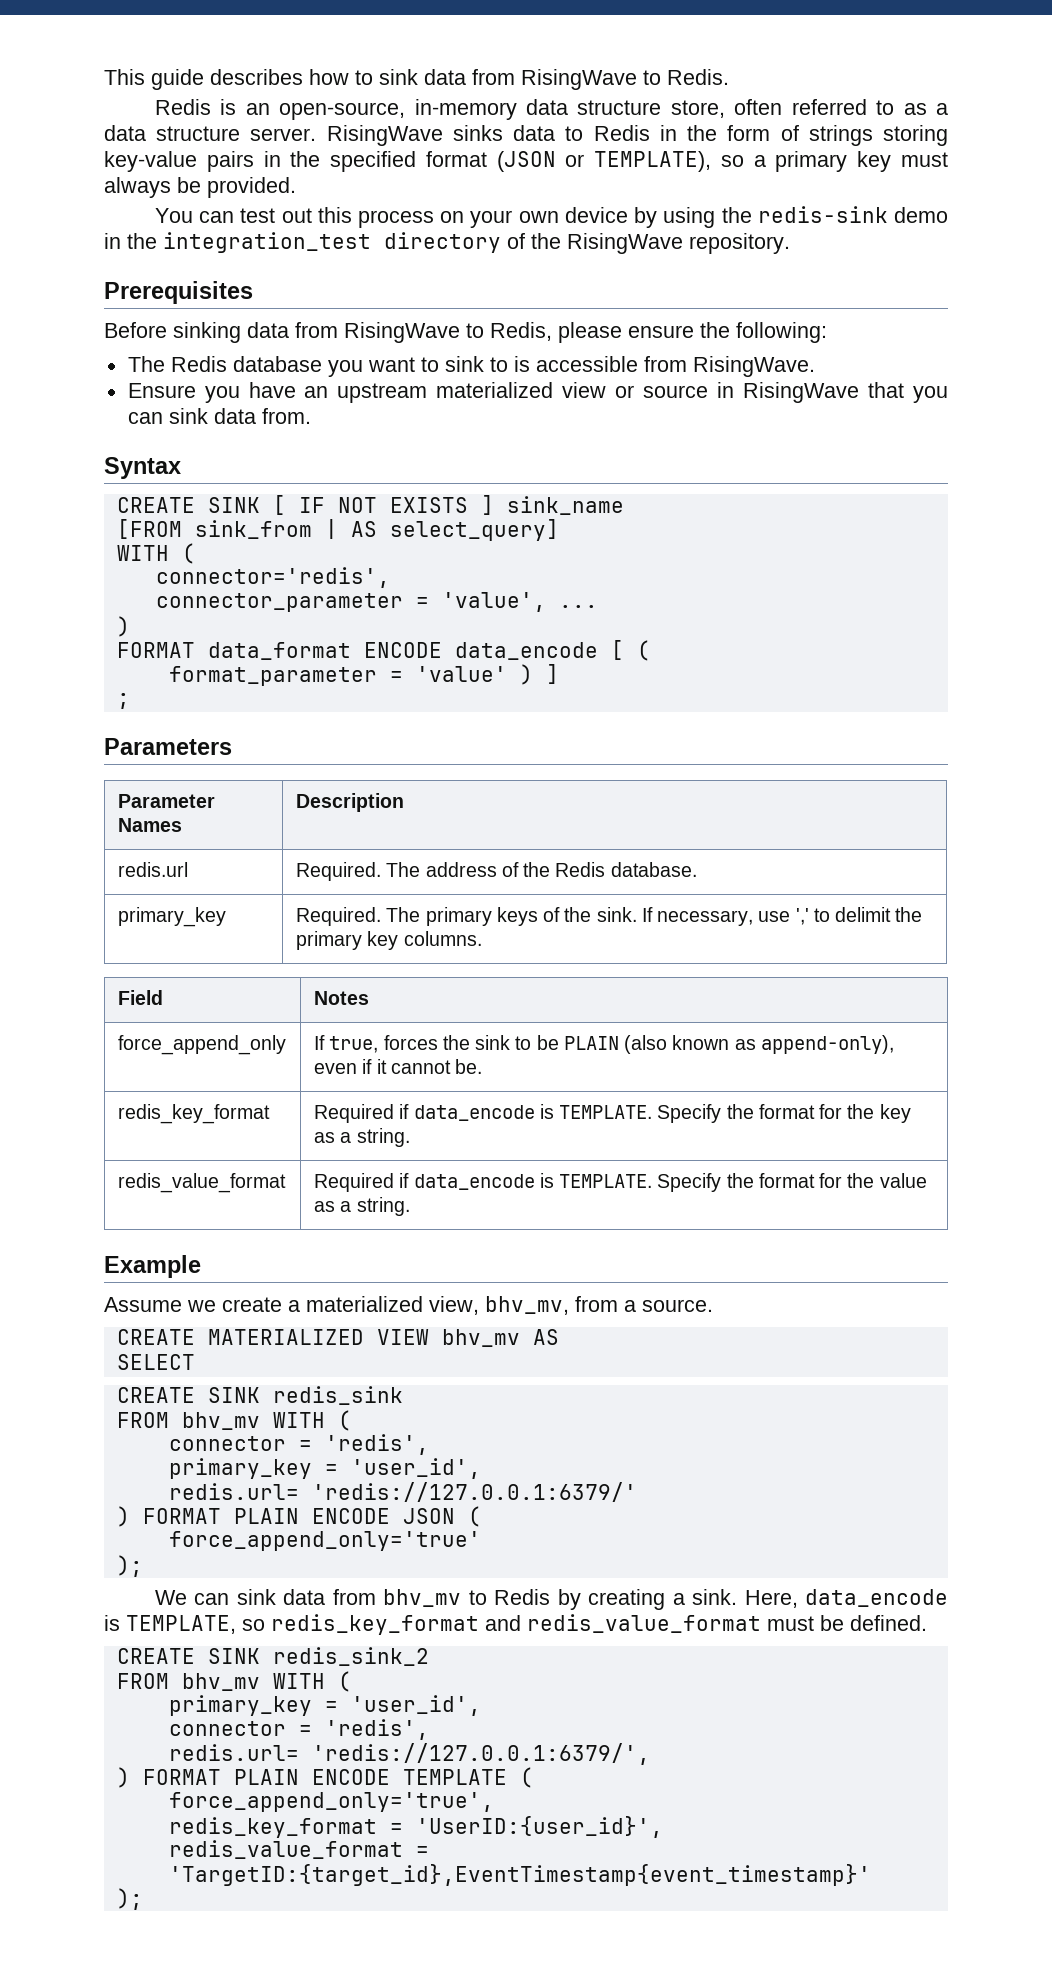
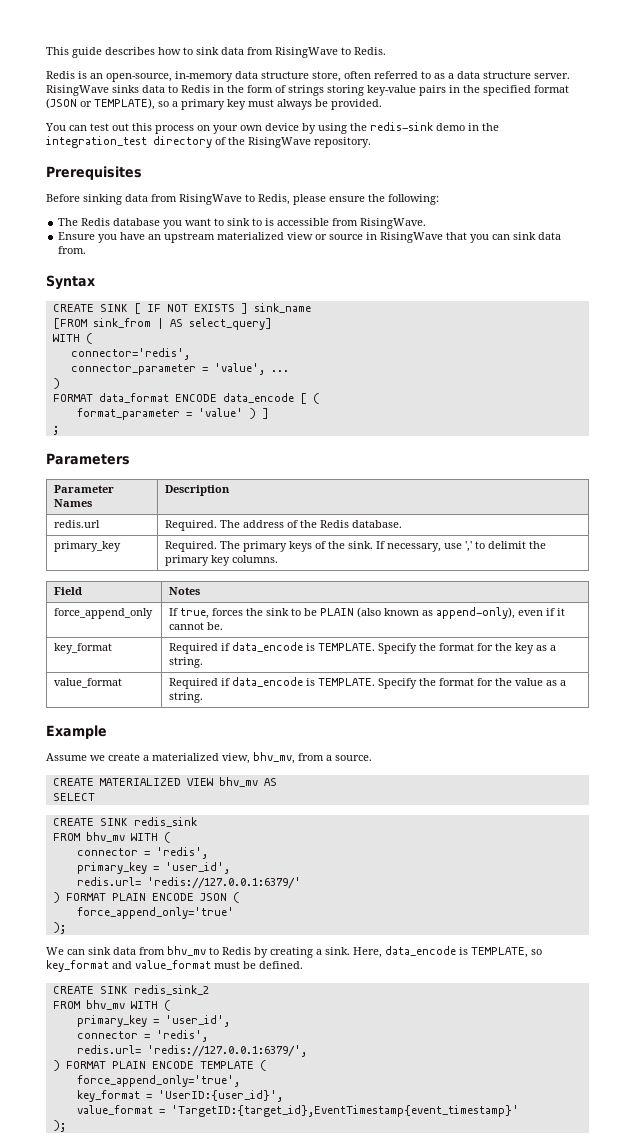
[117,1104,270,1124] redis_key_format -> [54,643,113,654] key_format
[117,1173,286,1193] redis_value_format -> [54,678,123,688] value_format
[271,1614,761,1635] redis_key_format and redis_value_format -> [46,960,211,972] key_format and value_format
[168,1817,377,1838] redis_key_format -> [76,1090,140,1102] key_format
[168,1840,403,1859] redis_value_format -> [76,1105,153,1115] value_format

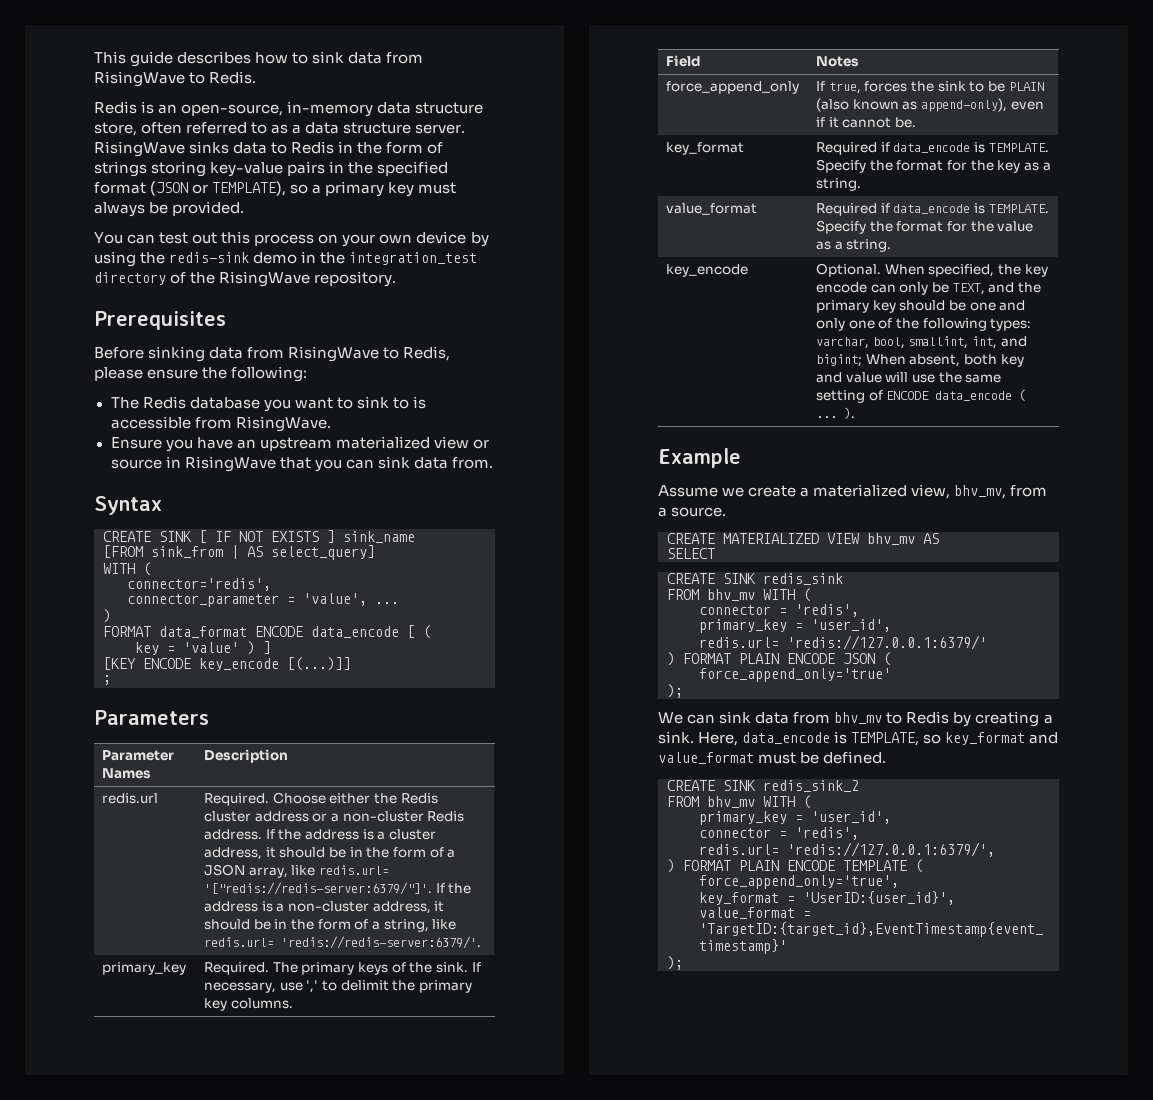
[76,408,180,420] format_parameter -> [135,642,159,655] key
(269, 413) none -> [103,657,351,671] // [KEY ENCODE key_encode [(...)]]
[220,520,403,528] The address of the Redis database. -> [272,792,438,804] [204,811,465,822] [204,829,437,840] [204,847,456,860] [204,864,390,878] [204,882,472,895] [204,901,445,914] [204,919,457,932] [204,936,482,949] Choose either the Redis cluster address or a non-cluster Redis address. If the address is a cluster address, it should be in the form of a JSON array, like redis.url= '["redis://redis-server:6379/"]'. If the address is a non-cluster address, it should be in the form of a string, like redis.url= 'redis://redis-server:6379/'.
(204, 697) none -> [666,264,749,277] [816,263,1048,277] [816,282,1042,295] [816,300,1026,313] [816,318,1032,331] [816,336,1027,349] [816,354,1024,367] [816,372,1002,383] [816,389,1027,403] [816,407,856,419] // key_encode | Optional. When specified, the key encode can only be TEXT, and the primary key should be one and only one of the following types: varchar, bool, smallint, int, and bigint; When absent, both key and value will use the same setting of ENCODE data_encode ( ... ).

